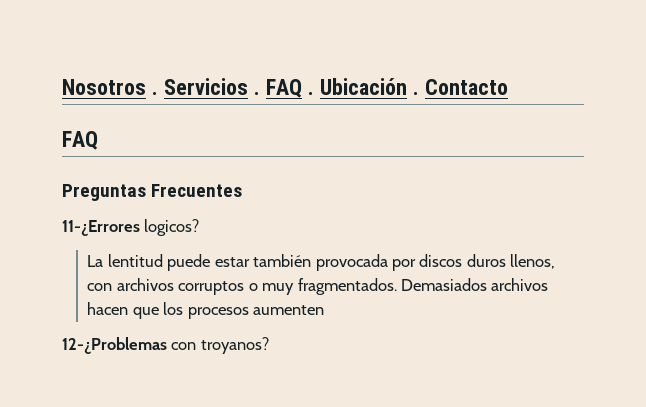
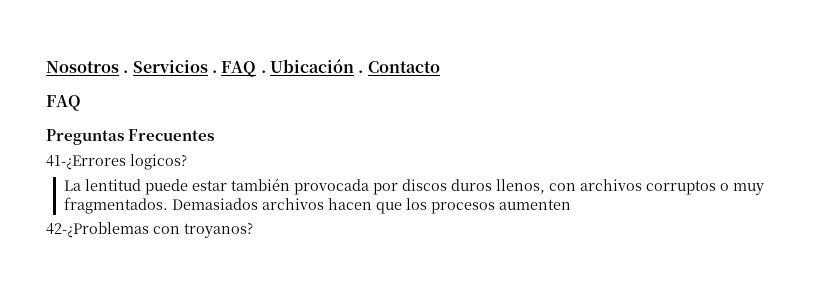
[62,220,140,236] 11-¿Errores -> [46,155,126,170] 41-¿Errores
[62,337,167,354] 12-¿Problemas -> [46,222,149,238] 42-¿Problemas

